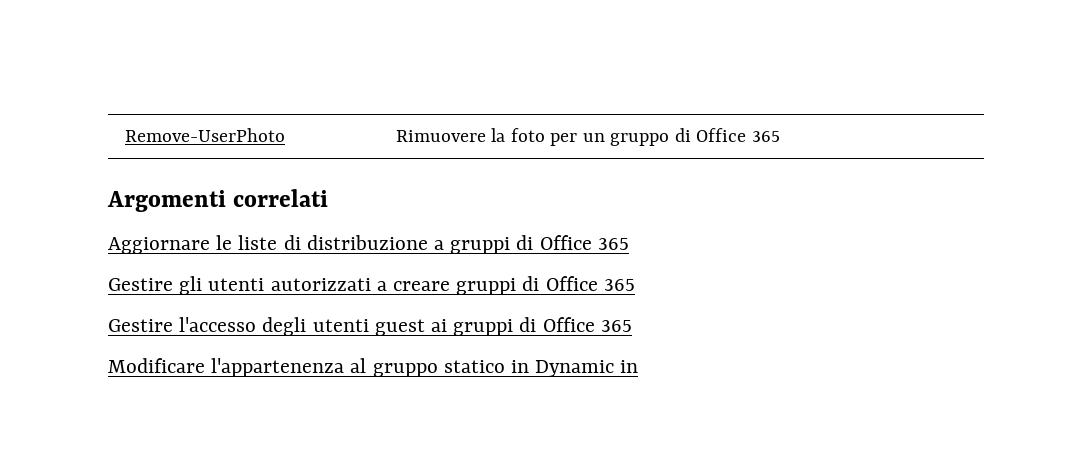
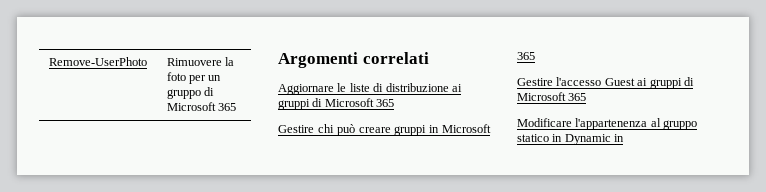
[696,128,747,142] Office -> [166,102,216,111] Microsoft
[434,235,629,254] [108,276,598,295] a gruppi di Office 365 // Gestire gli utenti autorizzati a creare gruppi di Office -> [451,84,462,92] [278,98,395,110] [278,124,491,136] ai gruppi di Microsoft 365 // Gestire chi può creare gruppi in Microsoft
[262,317,595,336] degli utenti guest ai gruppi di Office -> [604,77,694,89] [517,92,566,101] Guest ai gruppi di Microsoft

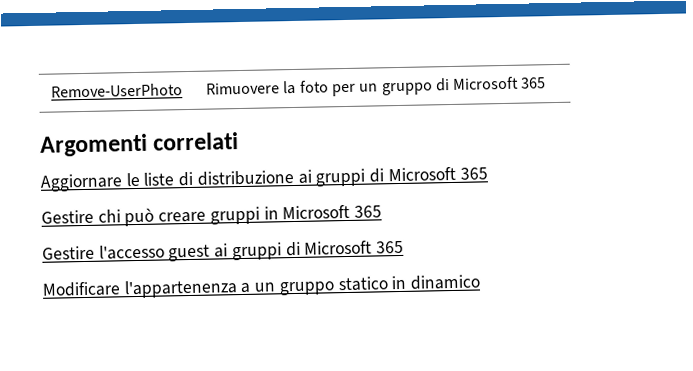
[604,78,635,86] Guest -> [168,244,211,262] guest
[650,118,661,127] al -> [240,282,277,294] a un
[564,134,625,145] Dynamic in -> [410,274,481,290] dinamico

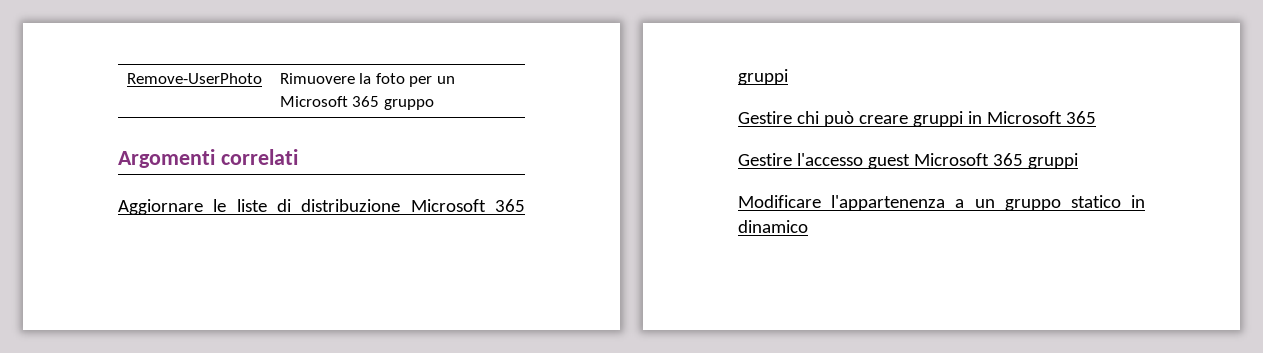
[381,76,547,96] gruppo di Microsoft 365 -> [279,96,434,110] Microsoft 365 gruppo
[297,166,488,187] ai gruppi di Microsoft 365 -> [410,199,525,212] [738,69,788,85] Microsoft 365 gruppi
[214,240,405,261] ai gruppi di Microsoft 365 -> [913,153,1078,169] Microsoft 365 gruppi

